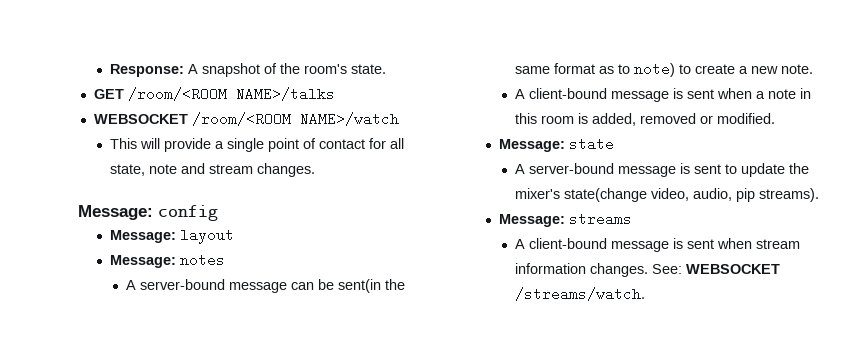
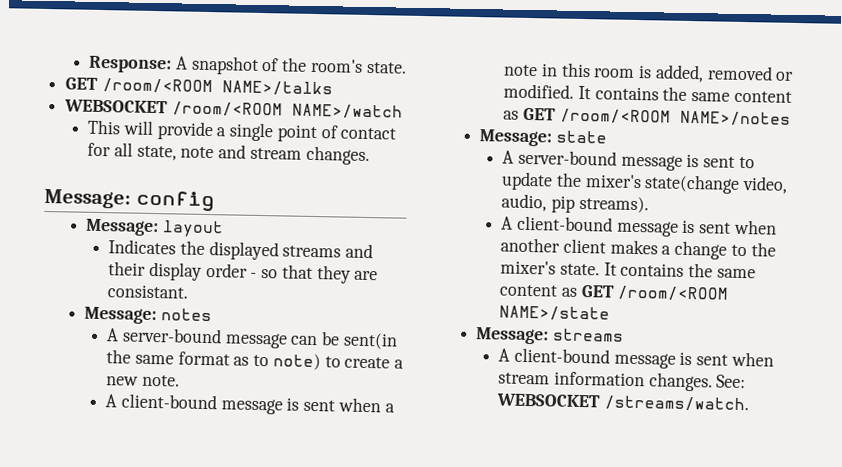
(234, 236) none -> [108,239,374,261] [108,261,379,284] [107,284,189,299] // Indicates the displayed streams and their display order - so that they are consistant.
(775, 118) none -> [577,85,792,103] [503,107,791,127] It contains the same content as GET /room/<ROOM NAME>/notes
(819, 195) none -> [501,215,777,237] [500,237,776,260] [500,260,756,279] [499,284,730,302] [499,305,611,322] // A client-bound message is sent when another client makes a change to the mixer's state. It contains the same content as GET /room/<ROOM NAME>/state

